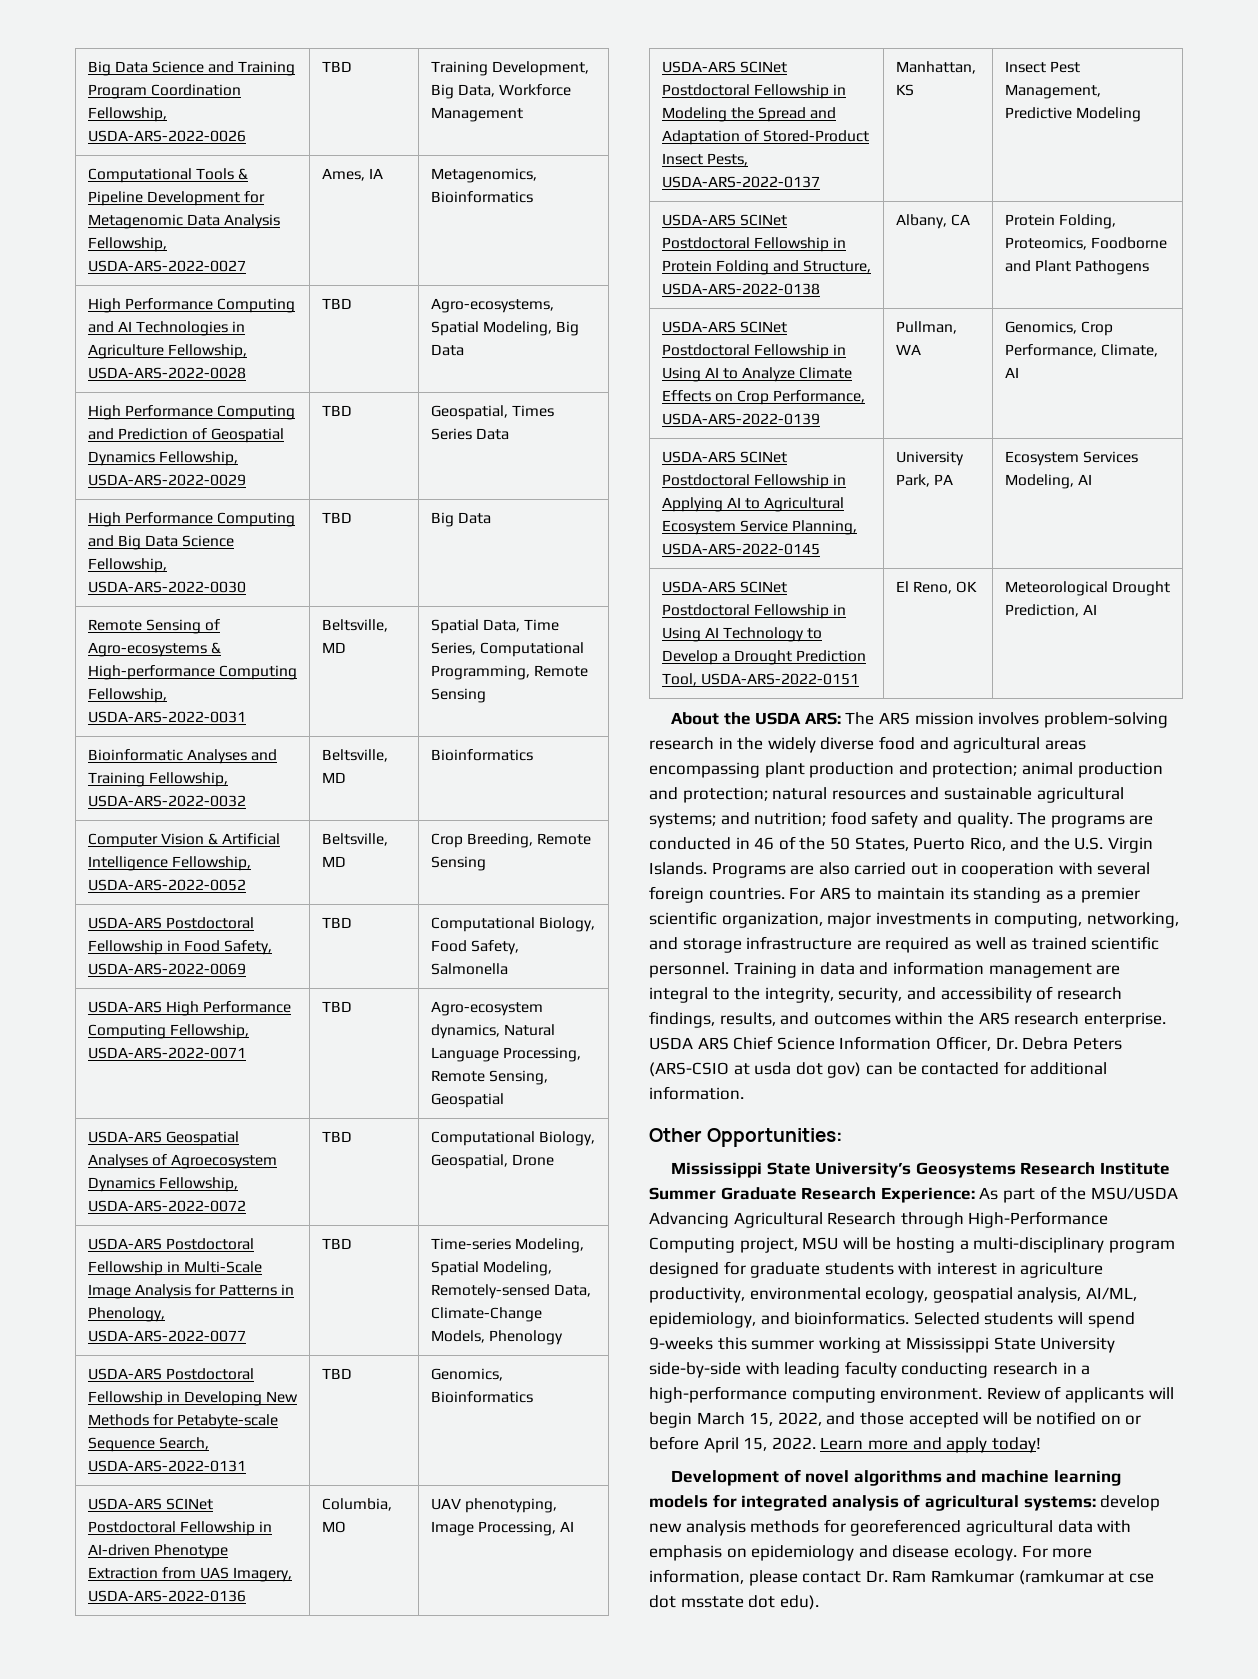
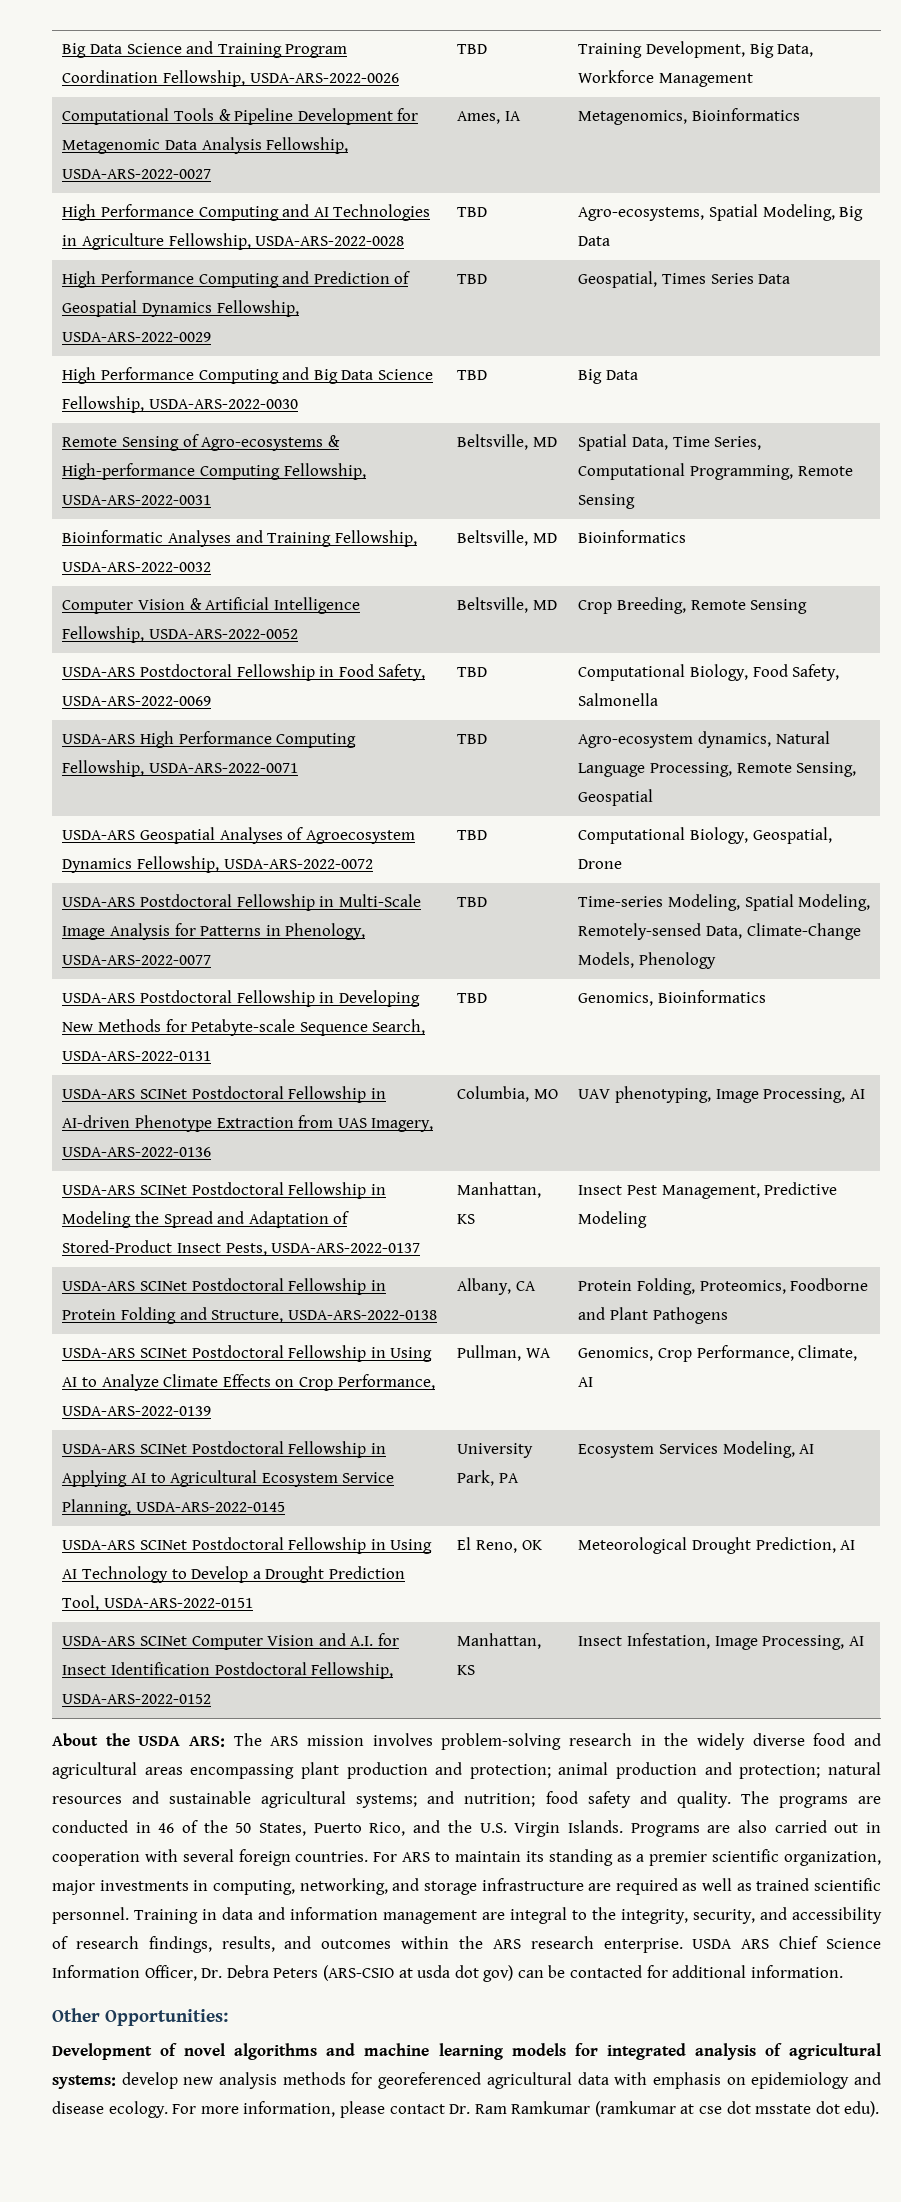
(1097, 609) none -> [62,1633,399,1650] [62,1662,394,1679] [62,1694,212,1704] [457,1633,542,1649] [457,1665,476,1675] [578,1633,864,1650] // USDA-ARS SCINet Computer Vision and A.I. for Insect Identification Postdoctoral Fellowship, USDA-ARS-2022-0152 | Manhattan, KS | Insect Infestation, Image Processing, AI
[671,1162,1171,1178] [649,1186,1178,1203] [649,1211,1109,1228] [649,1237,1175,1253] [649,1261,1104,1278] [649,1287,1137,1303] [649,1311,1135,1328] [649,1337,1116,1353] [649,1361,1091,1378] [649,1386,1174,1403] [649,1411,1142,1428] [649,1436,1041,1453] // Mississippi State University’s Geosystems Research Institute Summer Graduate Research Experience: As part of the MSU/USDA Advancing Agricultural Research through High-Performance Computing project, MSU will be hosting a multi-disciplinary program designed for graduate students with interest in agriculture productivity, environmental ecology, geospatial analysis, AI/ML, epidemiology, and bioinformatics. Selected students will spend 9-weeks this summer working at Mississippi State University side-by-side with leading faculty conducting research in a high-performance computing environment. Review of applicants will begin March 15, 2022, and those accepted will be notified on or before April 15, 2022. Learn more and apply today! -> (228, 2017) none

